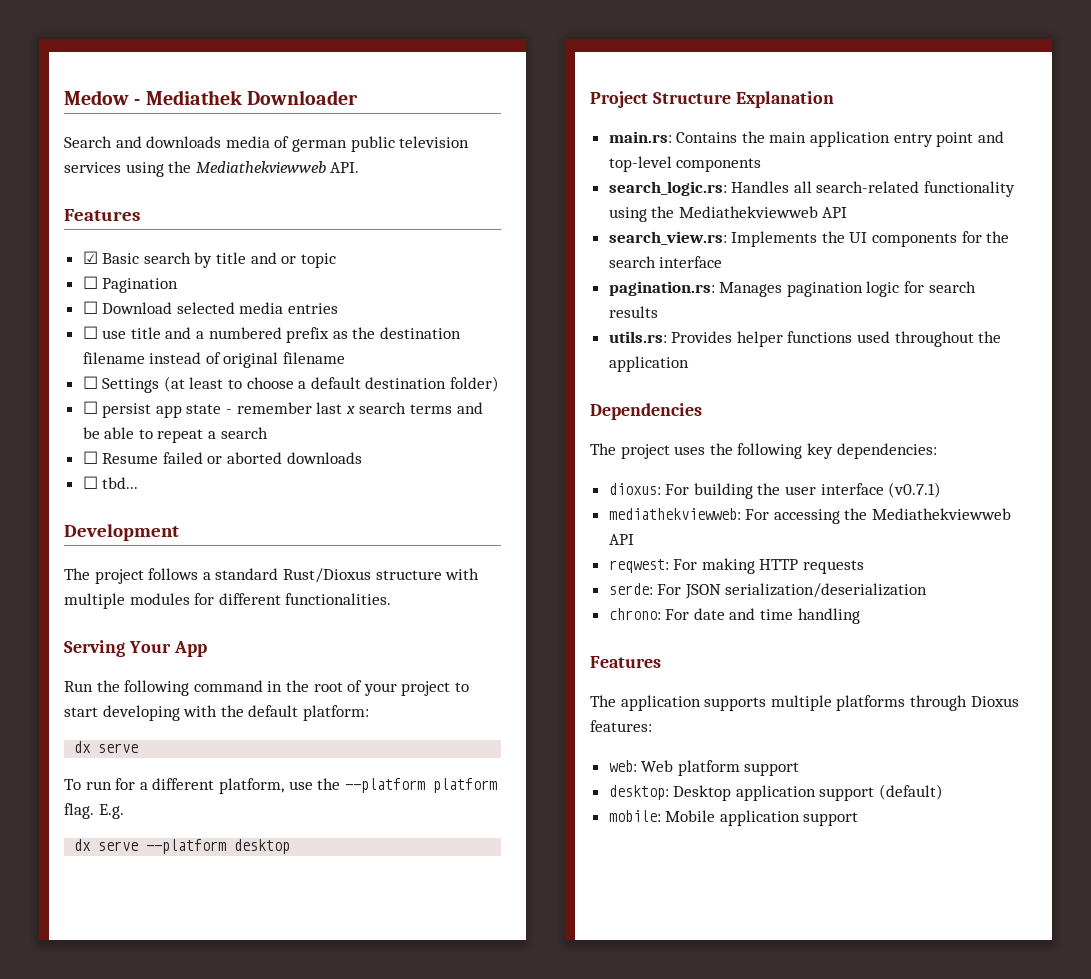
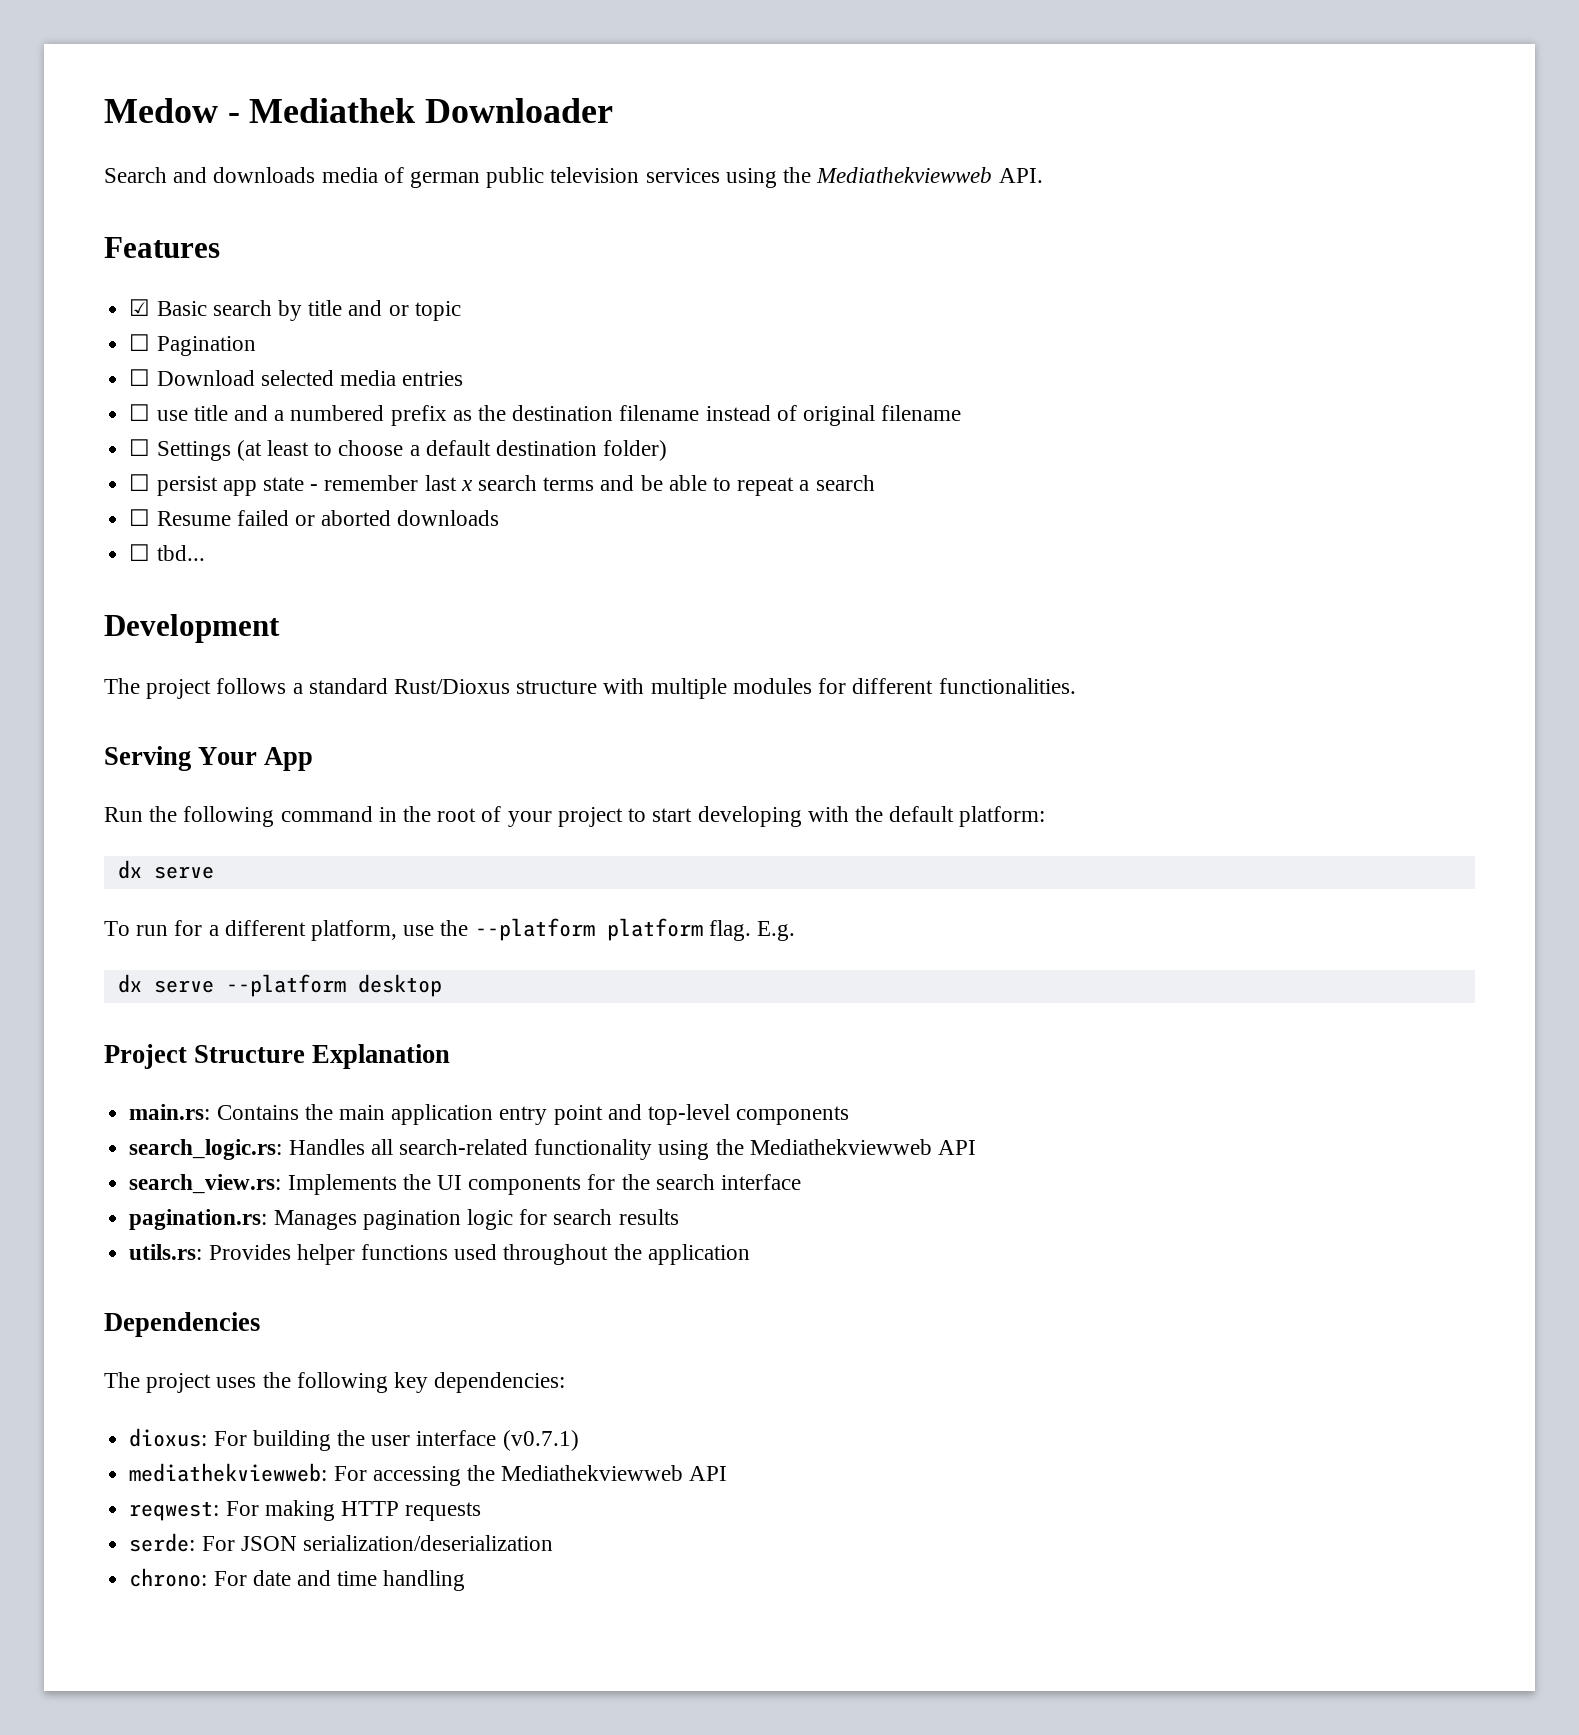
[590,656,661,668] [590,695,1019,711] [590,720,652,732] [608,760,800,776] [608,784,944,801] [608,810,859,826] // Features // The application supports multiple platforms through Dioxus features: // web: Web platform support // desktop: Desktop application support (default) // mobile: Mobile application support -> (466, 1580) none

